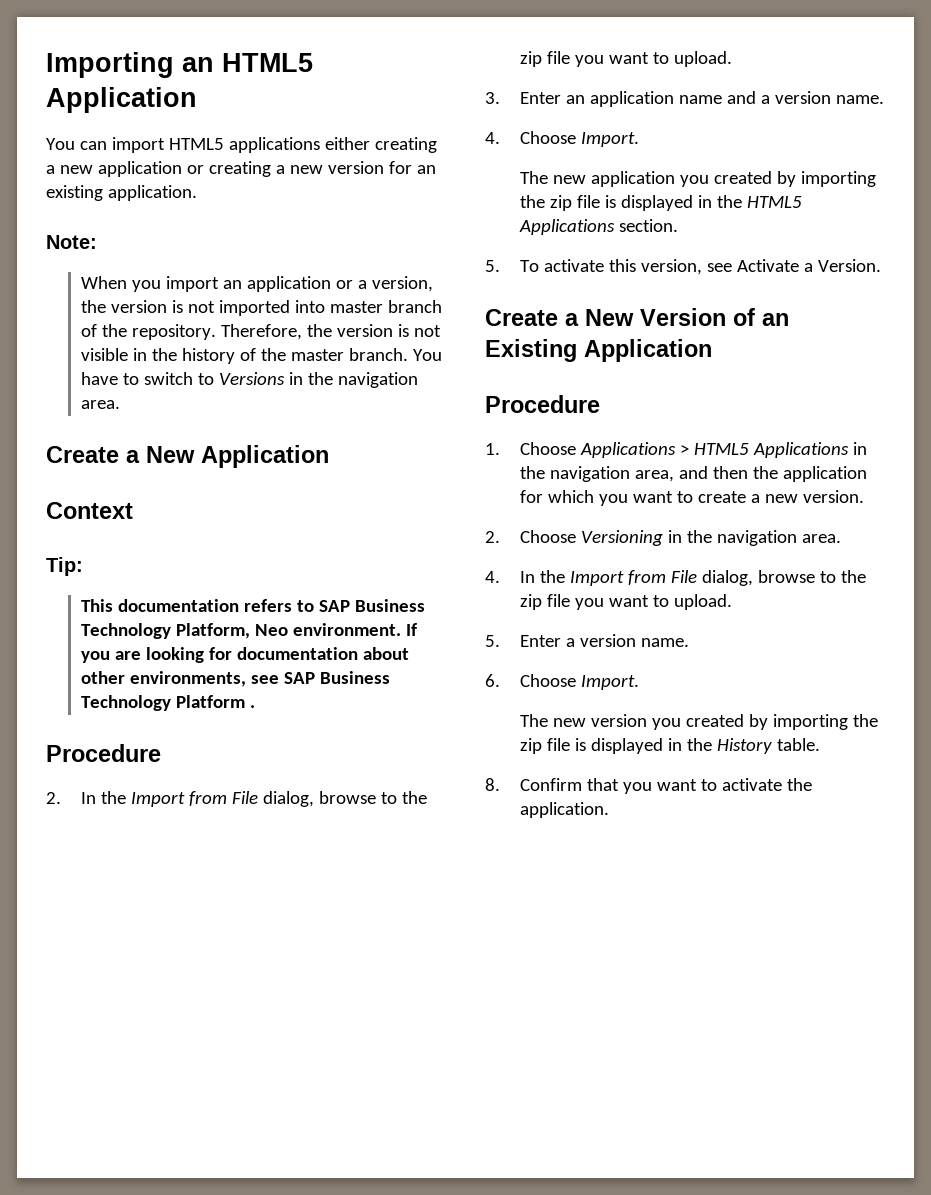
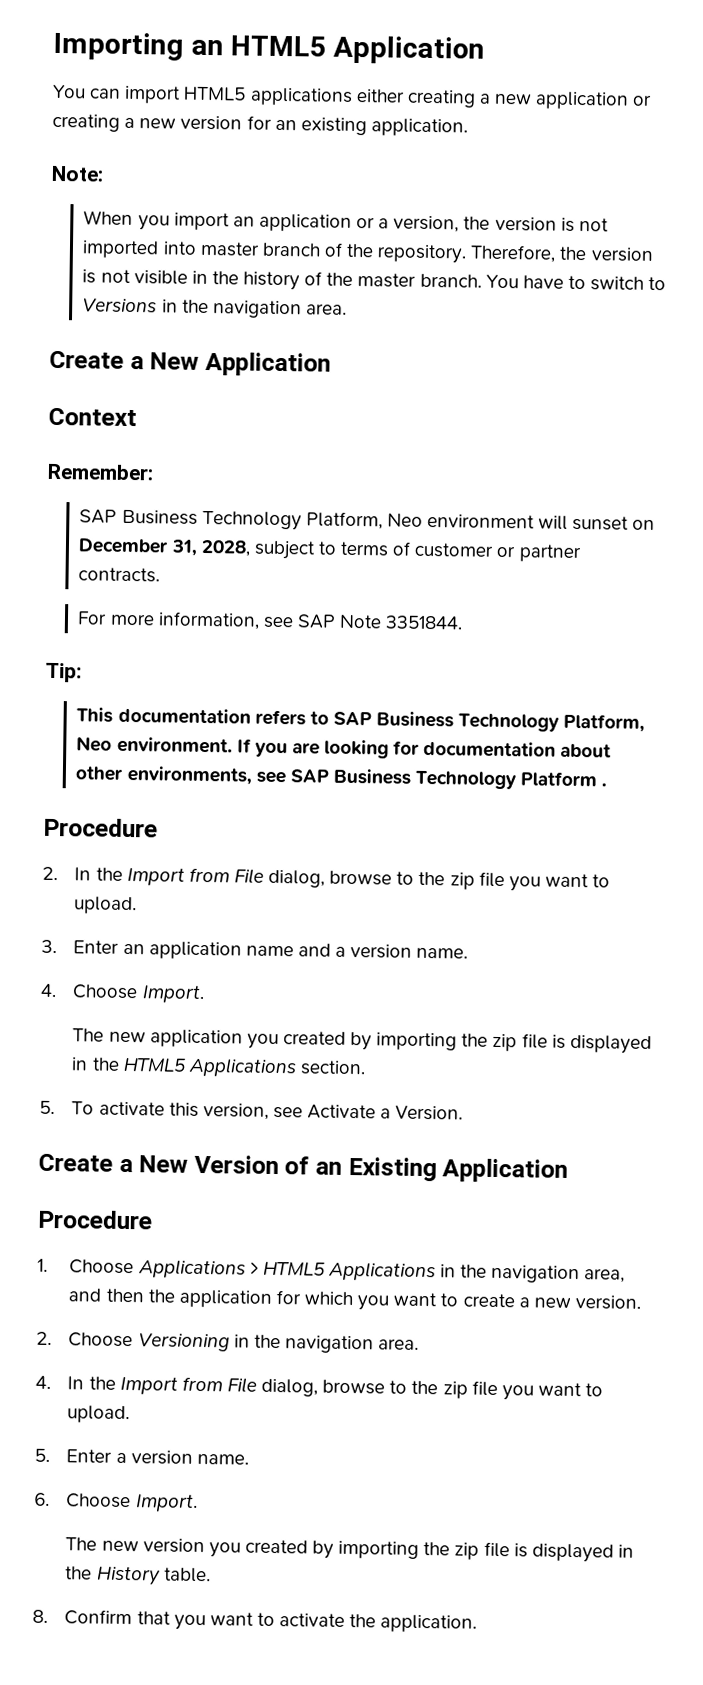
(133, 510) none -> [47,463,154,481] [79,509,656,531] [78,538,582,563] [78,567,161,583] [77,611,464,630] // Remember: // SAP Business Technology Platform, Neo environment will sunset on December 31, 2028, subject to terms of customer or partner contracts. // For more information, see SAP Note 3351844.

